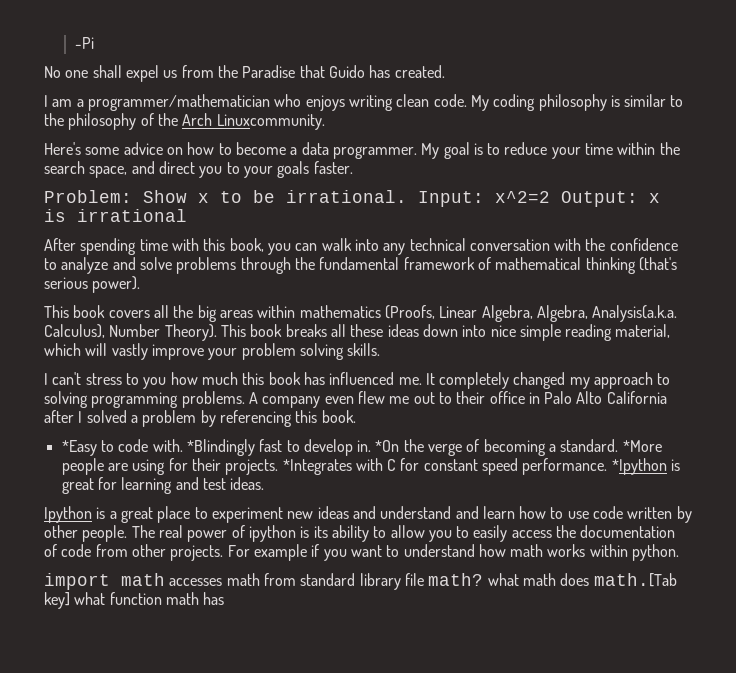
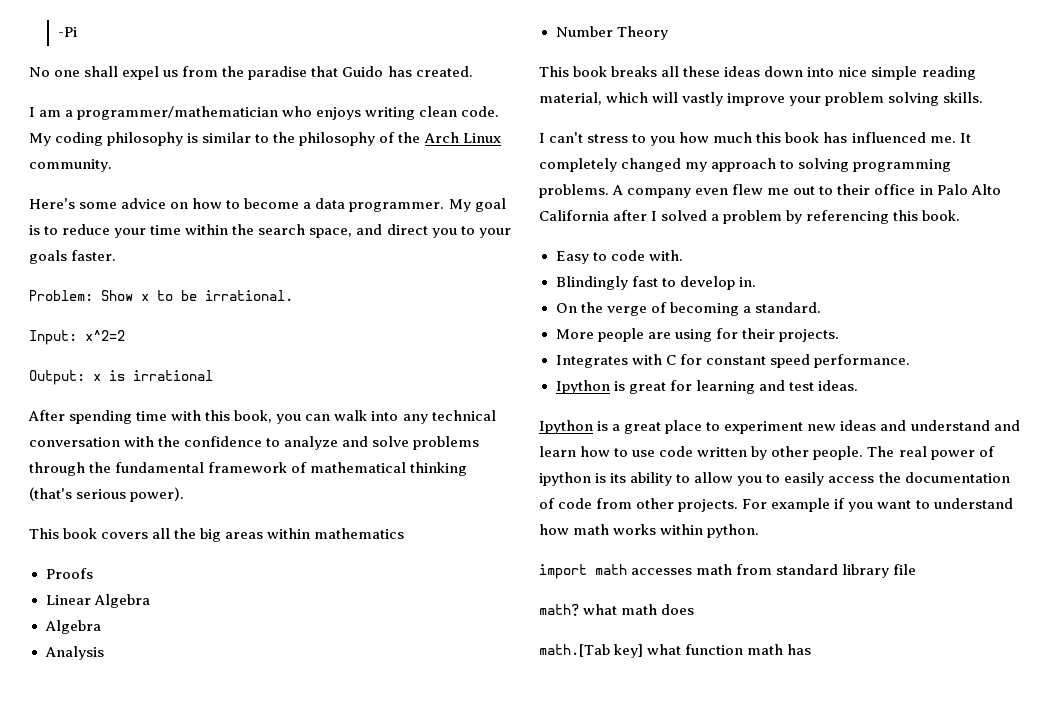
[242,65,296,78] Paradise -> [248,66,308,80] paradise
[216,114,325,130] Linuxcommunity. -> [462,133,501,143] [29,159,112,172] Linux community.
(407, 196) none -> (293, 295) //
(550, 197) none -> (125, 335) //
[384,305,678,322] [44,324,217,341] (Proofs, Linear Algebra, Algebra, Analysis(a.k.a. Calculus), Number Theory). -> [45,568,93,579] [45,594,150,608] [44,620,101,634] [44,646,104,660] [555,26,668,40] // Proofs // Linear Algebra // Algebra // Analysis // Number Theory //
[61,440,97,456] *Easy -> [555,251,589,264] Easy
[186,439,255,456] *Blindingly -> [555,276,628,290] // Blindingly
[375,440,400,452] *On -> [555,303,577,313] // On
[622,440,662,452] *More -> [555,329,594,339] // More
[282,459,352,475] *Integrates -> [555,355,628,368] // Integrates
[611,458,667,475] *Ipython -> [555,380,610,394] // Ipython
(424, 579) none -> (917, 569) //
(590, 579) none -> (695, 609) //

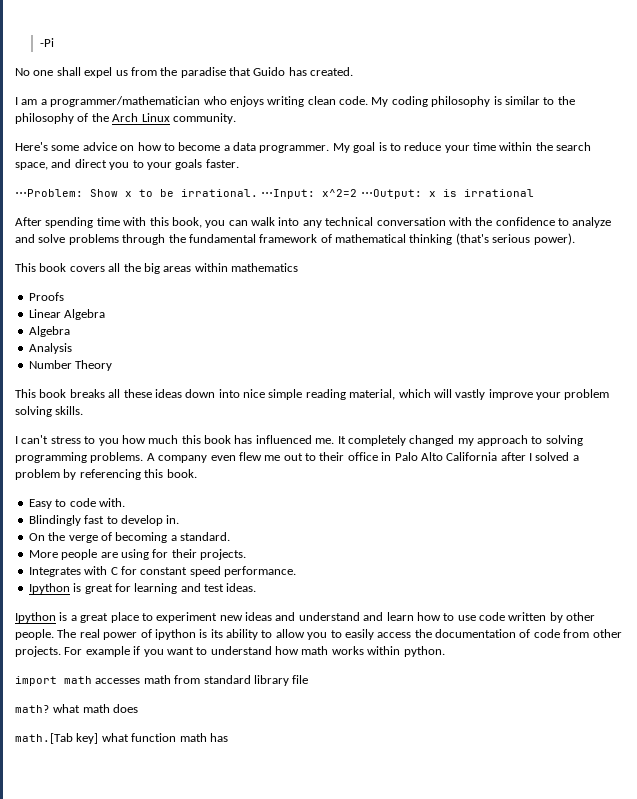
[29,290,93,301] Problem: -> [15,189,83,197] ⋅⋅⋅Problem:
[29,330,77,345] // Input: -> [261,189,316,199] ⋅⋅⋅Input:
[29,370,85,385] // Output: -> [360,189,422,199] ⋅⋅⋅Output:

